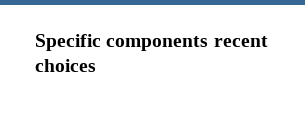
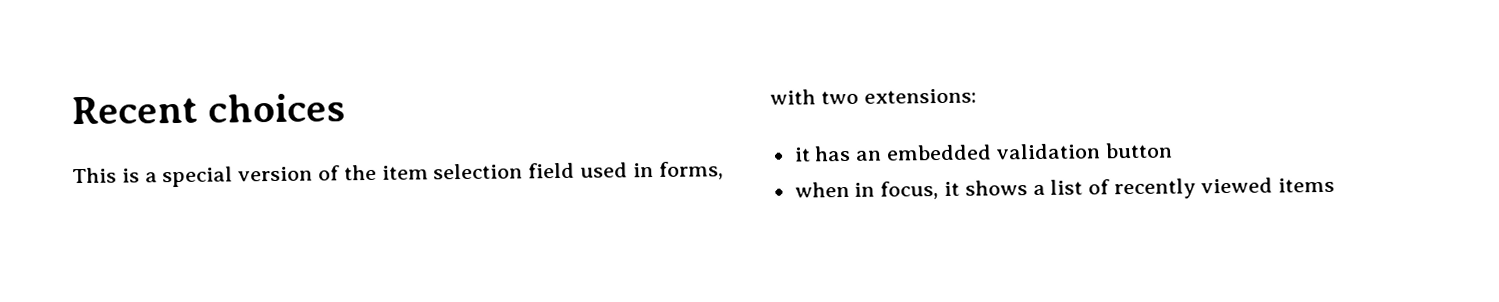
[35,34,268,51] [35,59,96,72] Specific components recent choices -> [71,93,345,125] [72,161,724,188] [770,88,977,105] [793,142,1173,162] [794,177,1335,200] Recent choices // This is a special version of the item selection field used in forms, with two extensions: // it has an embedded validation button // when in focus, it shows a list of recently viewed items

